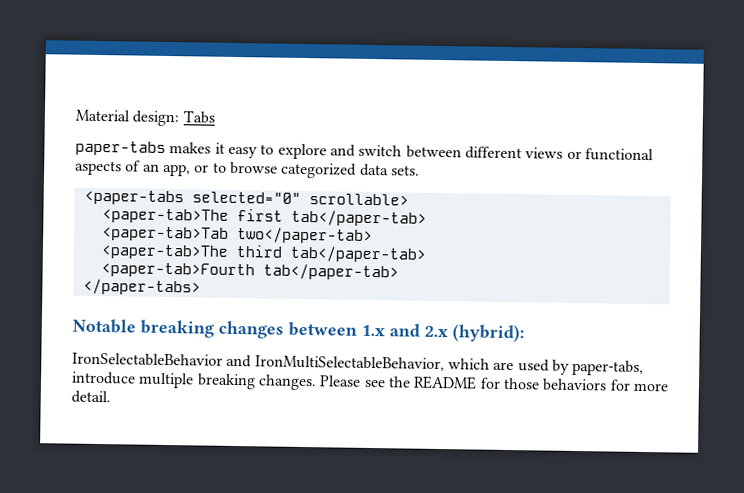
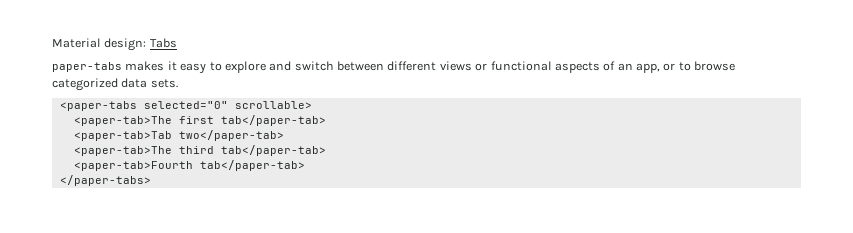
[72,318,525,343] [72,352,645,377] [71,371,669,392] [71,390,111,404] // Notable breaking changes between 1.x and 2.x (hybrid): // IronSelectableBehavior and IronMultiSelectableBehavior, which are used by paper-tabs, introduce multiple breaking changes. Please see the README for those behaviors for more detail. -> (151, 180) none

